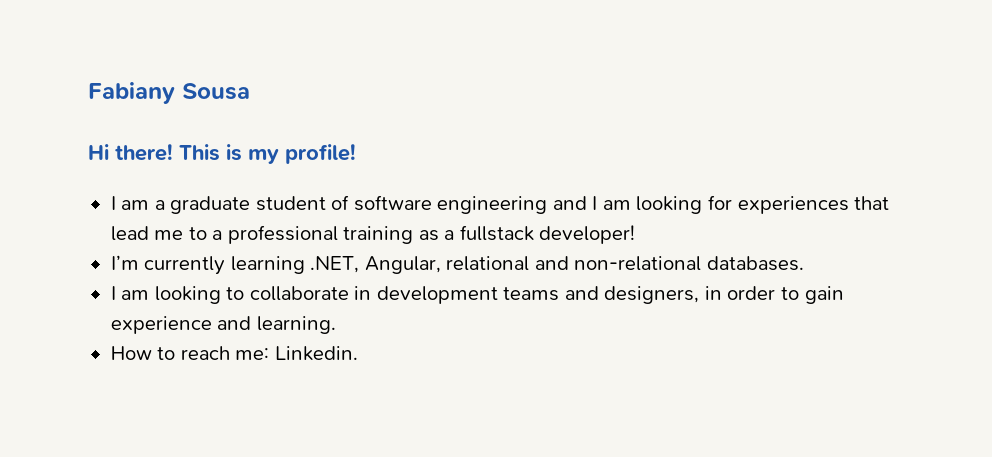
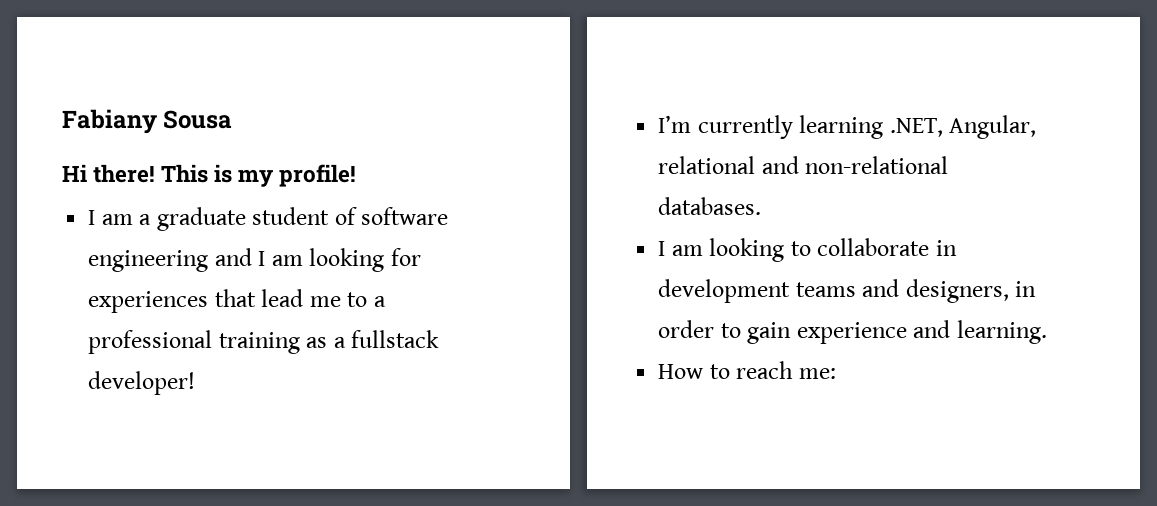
[274,346,358,361] Linkedin. -> (836, 373) none

